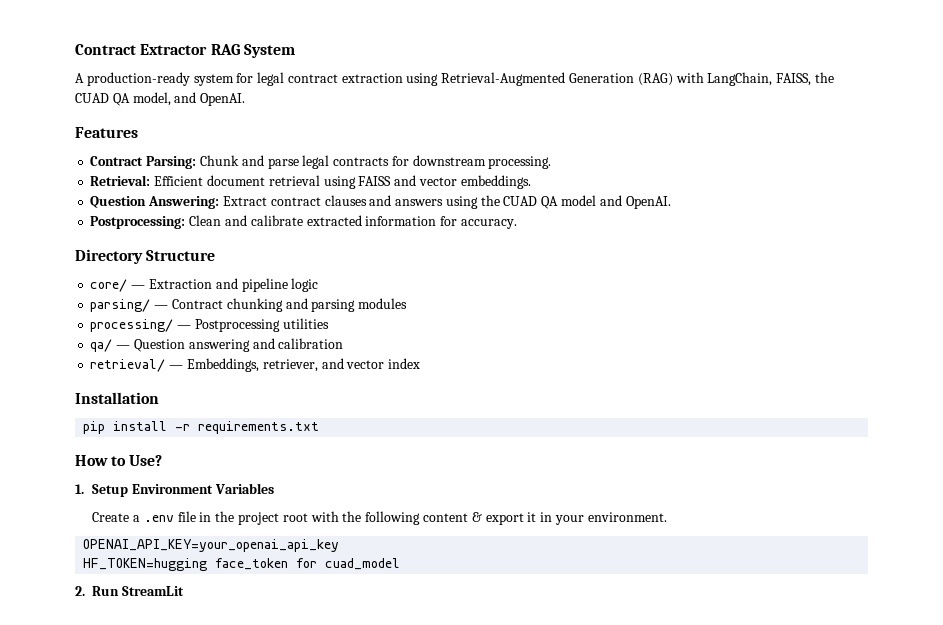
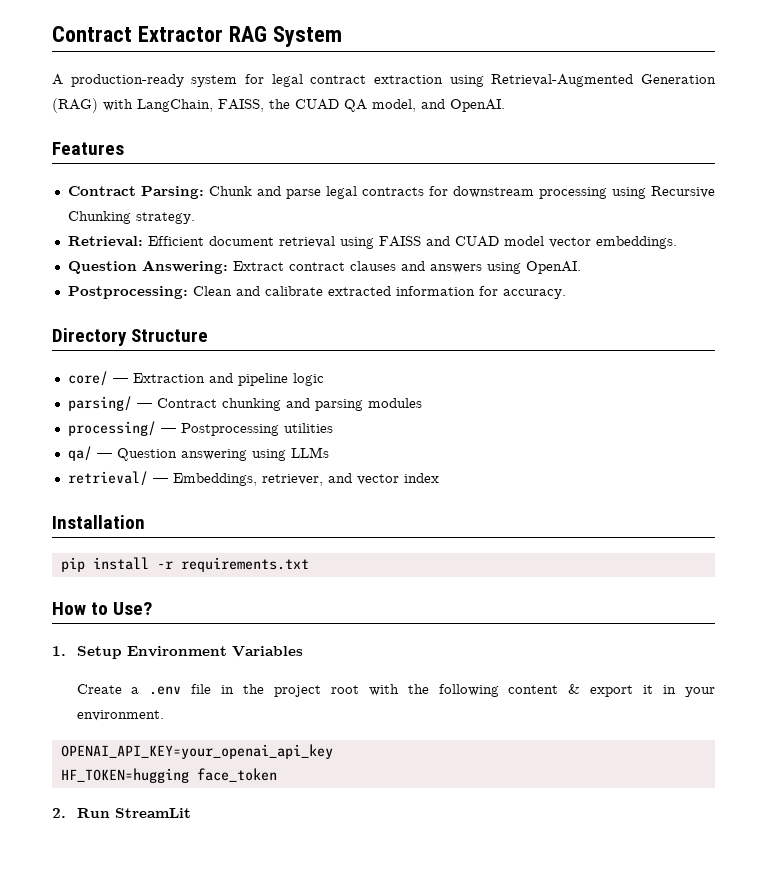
[488,156,552,169] processing. -> [538,186,715,199] [67,211,195,224] processing using Recursive Chunking strategy.
(417, 180) none -> [454,236,544,247] CUAD model
[480,195,622,209] the CUAD QA model and -> (521, 268) none
[252,338,344,349] and calibration -> [251,447,329,461] using LLMs
[296,558,401,570] for cuad_model -> (277, 775) none

